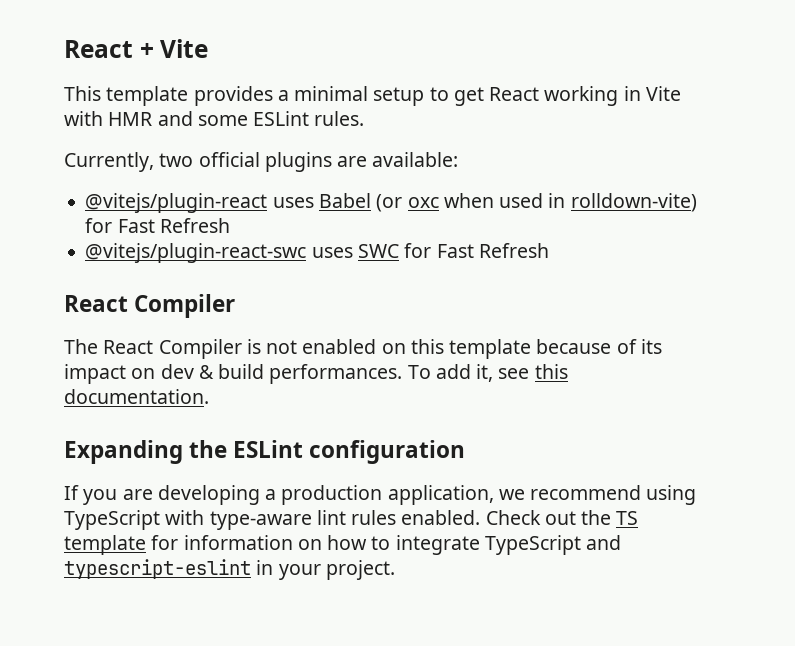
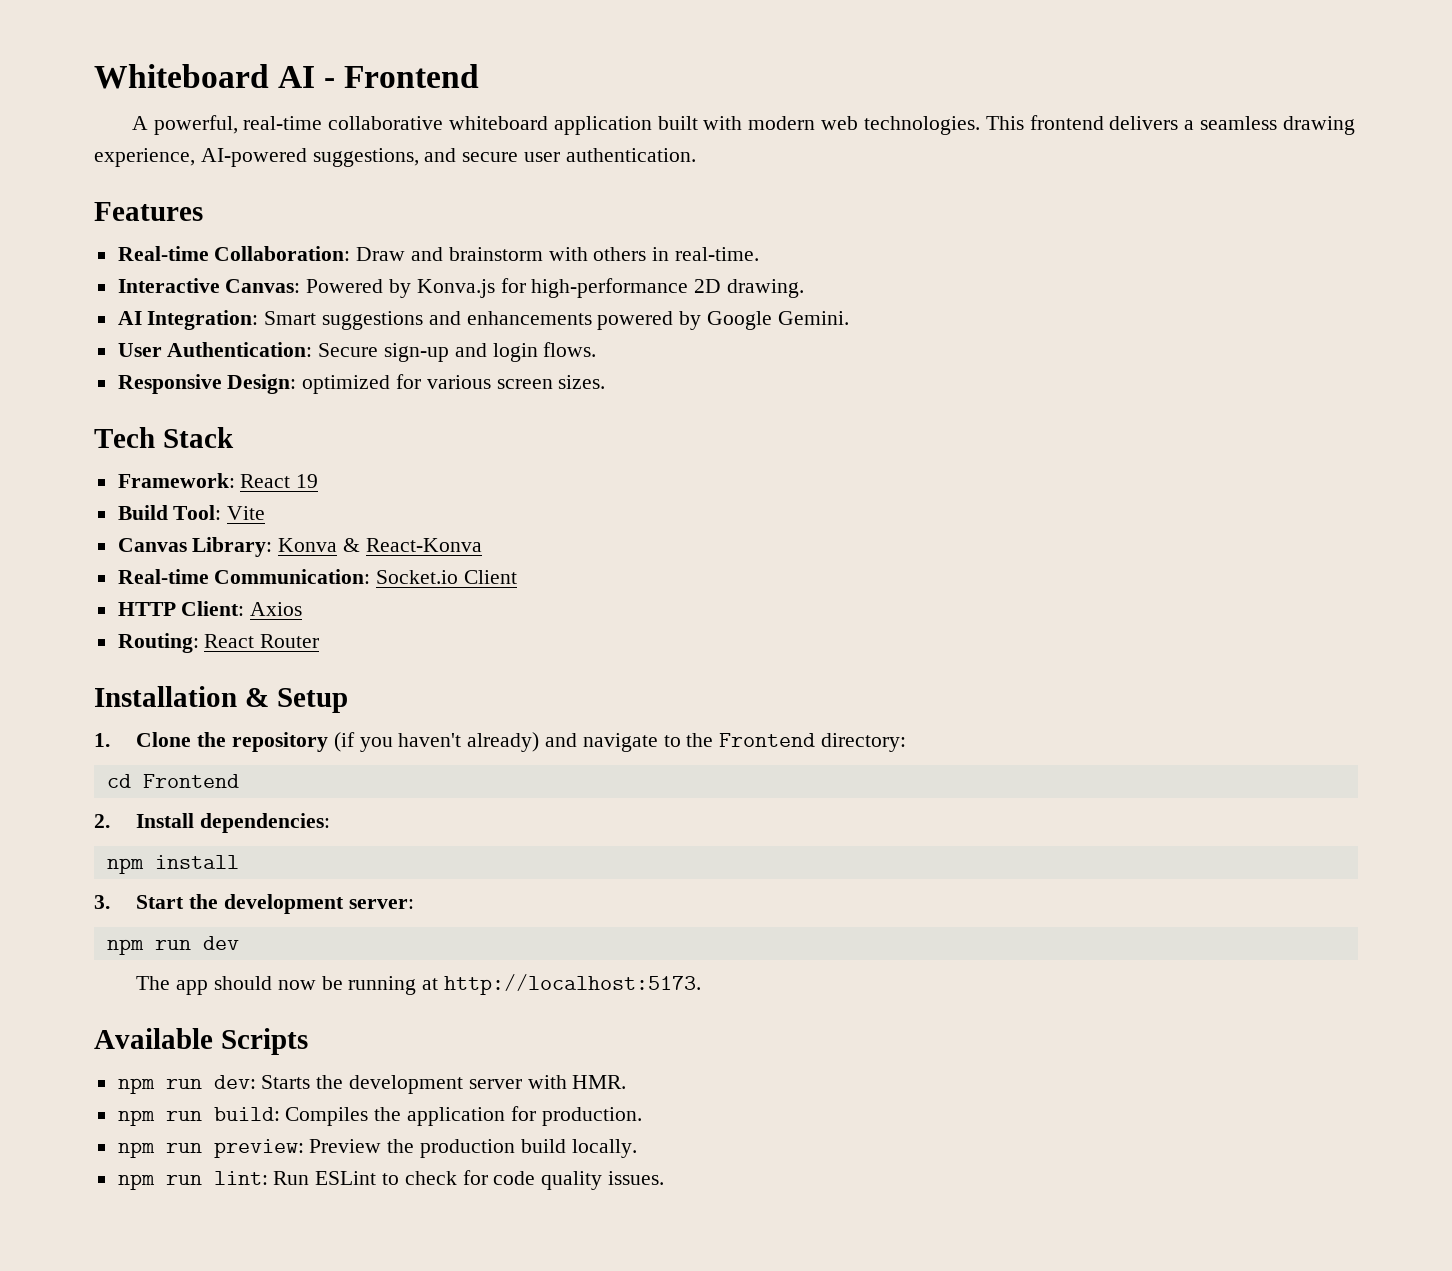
[64,39,209,58] [64,86,681,106] [64,111,365,126] [64,152,459,172] [85,193,697,213] [85,218,230,233] [85,243,549,263] [64,294,236,318] [64,339,662,359] [64,364,568,384] [64,389,209,404] [64,440,466,464] [64,485,697,505] [64,510,639,530] [64,535,622,555] [64,559,395,580] React + Vite // This template provides a minimal setup to get React working in Vite with HMR and some ESLint rules. // Currently, two official plugins are available: // @vitejs/plugin-react uses Babel (or oxc when used in rolldown-vite) for Fast Refresh // @vitejs/plugin-react-swc uses SWC for Fast Refresh // React Compiler // The React Compiler is not enabled on this template because of its impact on dev & build performances. To add it, see this documentation. // Expanding the ESLint configuration // If you are developing a production application, we recommend using TypeScript with type-aware lint rules enabled. Check out the TS template for information on how to integrate TypeScript and typescript-eslint in your project. -> [94,64,480,89] [131,115,1355,135] [94,148,696,167] [94,202,203,221] [117,246,760,261] [117,278,805,298] [117,310,849,330] [117,342,597,362] [117,374,606,394] [94,427,234,448] [117,473,319,488] [117,505,266,520] [117,537,482,557] [117,569,518,584] [117,601,303,616] [117,633,320,653] [94,686,348,713] [94,732,907,752] [106,774,239,788] [94,813,331,833] [106,855,239,874] [94,894,414,914] [106,936,239,955] [136,974,702,995] [94,1028,308,1055] [117,1075,627,1094] [117,1106,642,1126] [117,1139,637,1158] [117,1170,665,1190] Whiteboard AI - Frontend // A powerful, real-time collaborative whiteboard application built with modern web technologies. This frontend delivers a seamless drawing experience, AI-powered suggestions, and secure user authentication. // Features // Real-time Collaboration: Draw and brainstorm with others in real-time. // Interactive Canvas: Powered by Konva.js for high-performance 2D drawing. // AI Integration: Smart suggestions and enhancements powered by Google Gemini. // User Authentication: Secure sign-up and login flows. // Responsive Design: optimized for various screen sizes. // Tech Stack // Framework: React 19 // Build Tool: Vite // Canvas Library: Konva & React-Konva // Real-time Communication: Socket.io Client // HTTP Client: Axios // Routing: React Router // Installation & Setup // 1. Clone the repository (if you haven't already) and navigate to the Frontend directory: // cd Frontend // 2. Install dependencies: // npm install // 3. Start the development server: // npm run dev // The app should now be running at http://localhost:5173. // Available Scripts // npm run dev: Starts the development server with HMR. // npm run build: Compiles the application for production. // npm run preview: Preview the production build locally. // npm run lint: Run ESLint to check for code quality issues.

